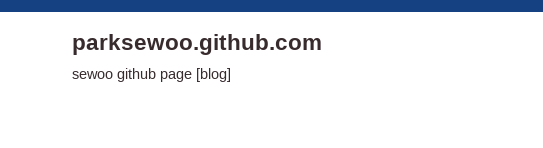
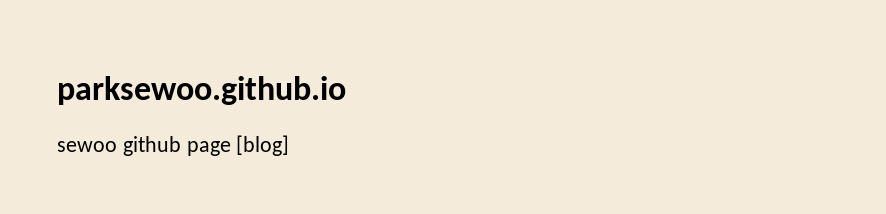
[72,34,322,55] parksewoo.github.com -> [57,76,346,105] parksewoo.github.io

